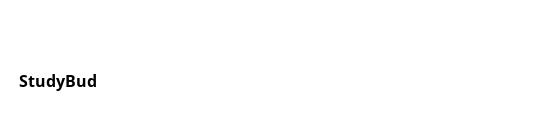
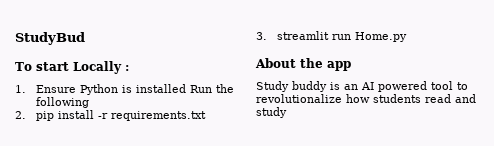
(97, 82) none -> [15,61,129,74] [15,84,235,95] [36,97,90,108] [15,110,207,121] [256,31,408,42] [255,58,351,71] [256,81,468,92] [256,94,476,103] [256,107,287,118] // To start Locally : // 1. Ensure Python is installed Run the following // 2. pip install -r requirements.txt // 3. streamlit run Home.py // About the app // Study buddy is an AI powered tool to revolutionalize how students read and study

